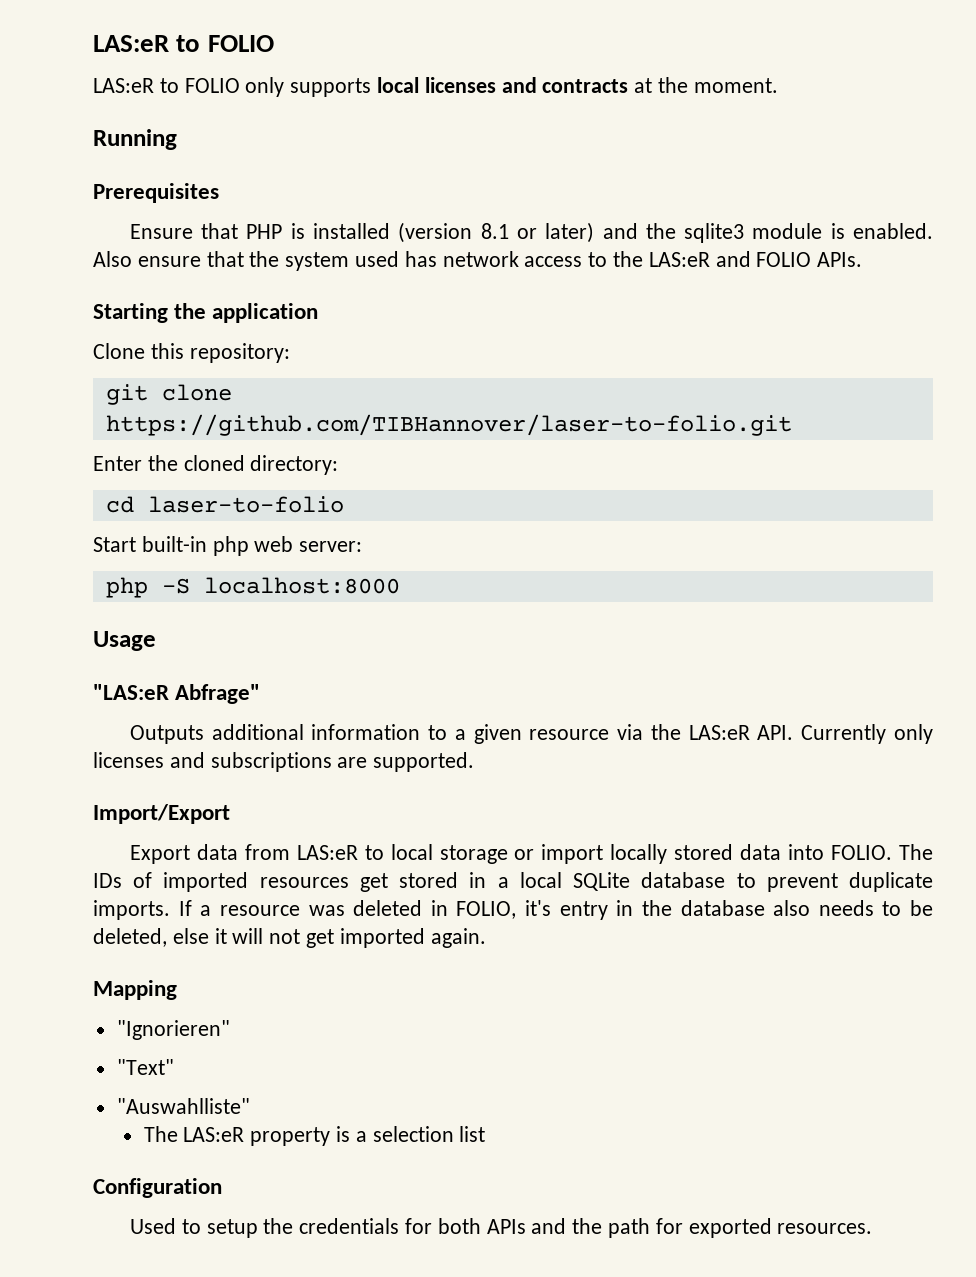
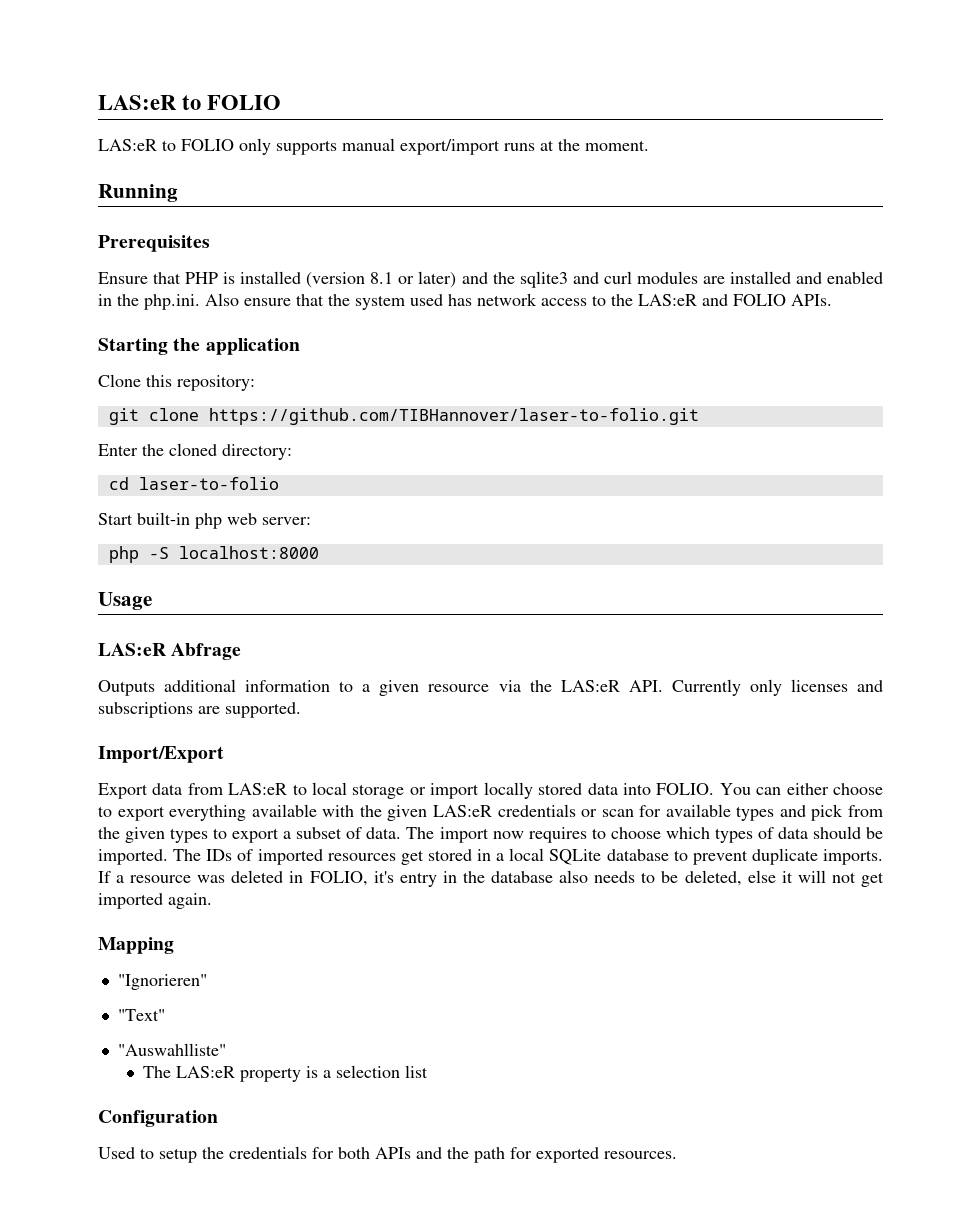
[377,77,629,93] local licenses and contracts -> [342,138,535,155] manual export/import runs
[752,223,933,239] module is enabled. -> [572,271,883,284] [98,294,200,310] and curl modules are installed and enabled in the php.ini.
[93,684,261,704] "LAS:eR Abfrage" -> [98,643,242,660] LAS:eR Abfrage
(893, 852) none -> [719,783,883,795] [98,804,883,821] [98,826,883,843] [98,849,168,865] You can either choose to export everything available with the given LAS:eR credentials or scan for available types and pick from the given types to export a subset of data. The import now requires to choose which types of data should be imported.

